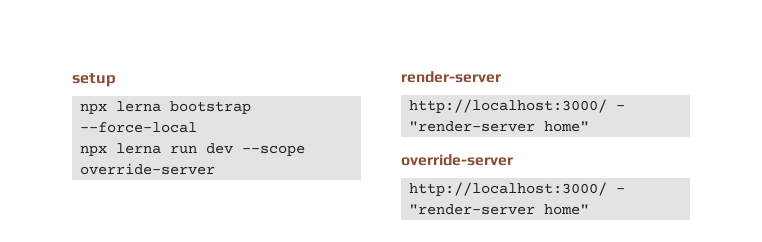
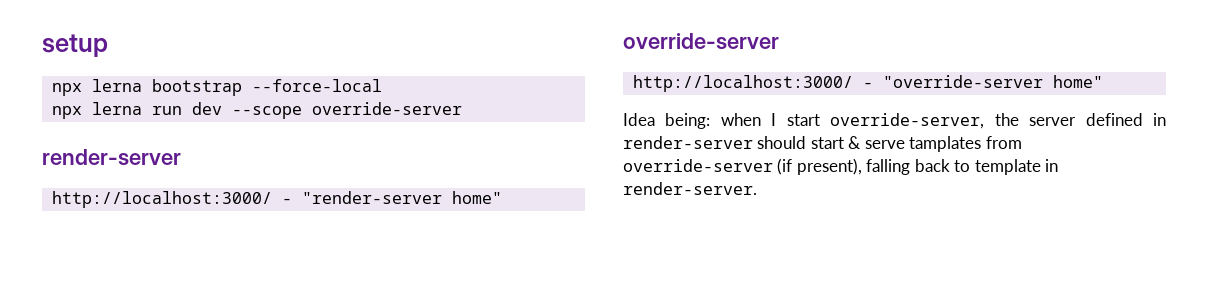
[409,204,590,215] "render-server home" -> [882,75,1103,88] [623,113,1166,129] [623,136,1022,152] [623,158,1059,175] [623,182,757,195] "override-server home" // Idea being: when I start override-server, the server defined in render-server should start & serve tamplates from override-server (if present), falling back to template in render-server.

